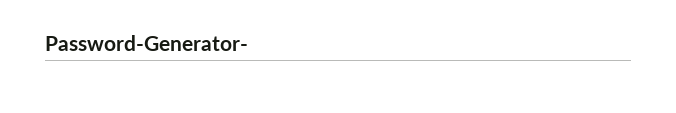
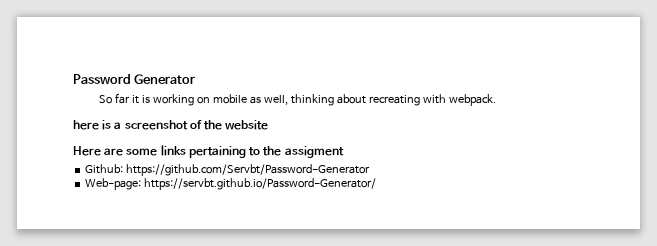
[45,35,248,51] Password-Generator- -> [73,74,196,85] [98,93,496,106] [73,120,269,130] [73,145,344,158] [85,164,371,176] [85,178,377,190] Password Generator // So far it is working on mobile as well, thinking about recreating with webpack. // here is a screenshot of the website // Here are some links pertaining to the assigment // Github: https://github.com/Servbt/Password-Generator // Web-page: https://servbt.github.io/Password-Generator/

